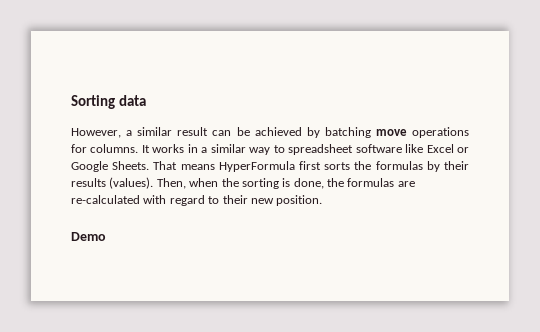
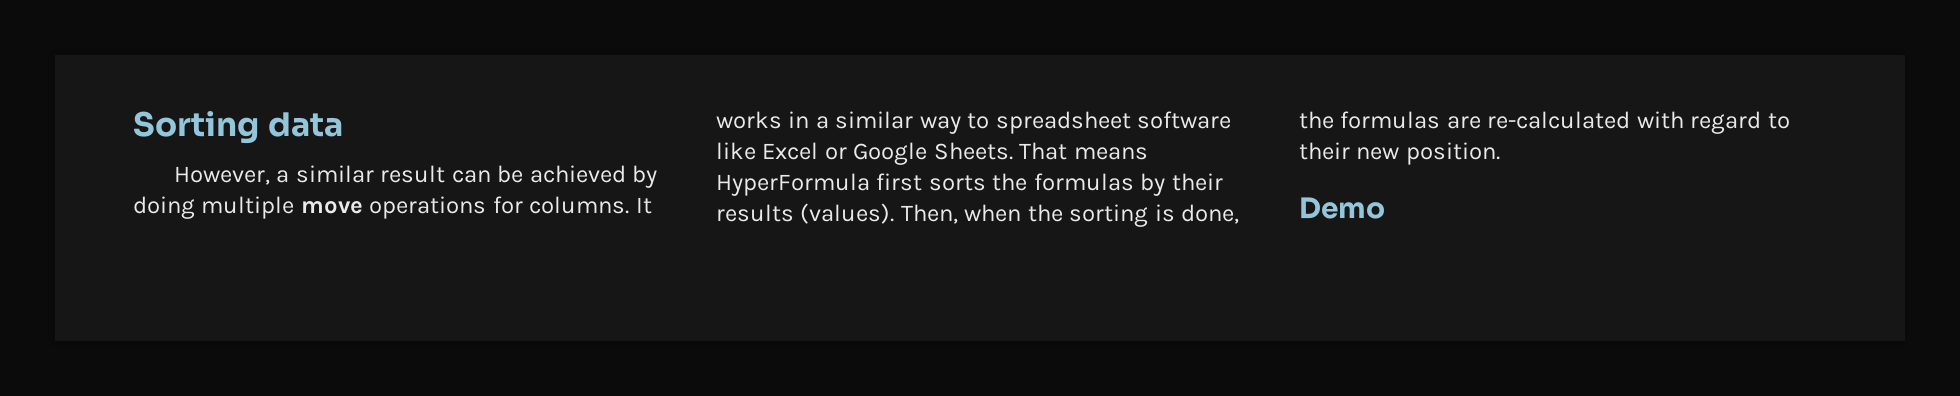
[324,127,371,138] batching -> [133,196,295,219] doing multiple

